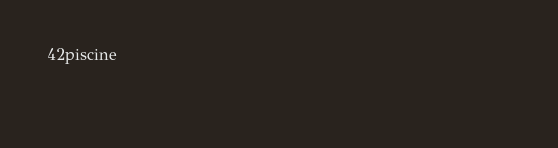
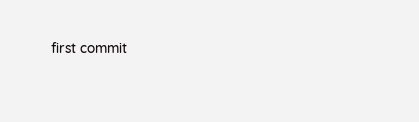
[47,48,117,64] 42piscine -> [51,42,127,53] first commit

